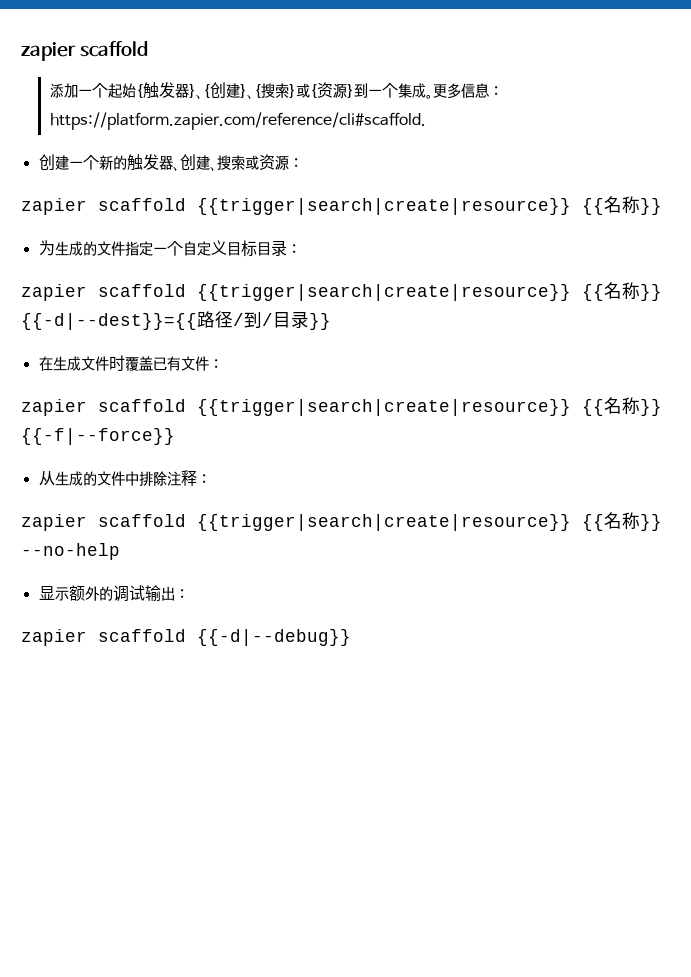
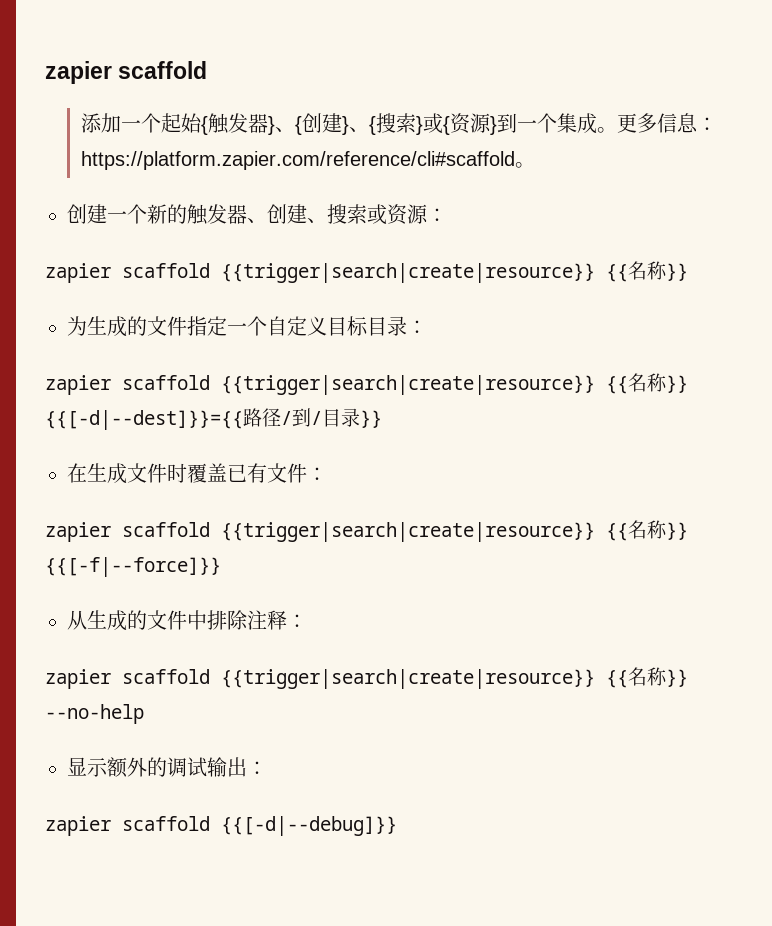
[49,112,426,130] https://platform.zapier.com/reference/cli#scaffold. -> [81,151,536,170] https://platform.zapier.com/reference/cli#scaffold。
[21,313,197,330] {{-d|--dest}}={{ -> [45,410,243,430] {{[-d|--dest]}}={{
[21,428,175,445] {{-f|--force}} -> [45,557,221,577] {{[-f|--force]}}
[197,629,351,646] {{-d|--debug}} -> [221,816,397,836] {{[-d|--debug]}}

